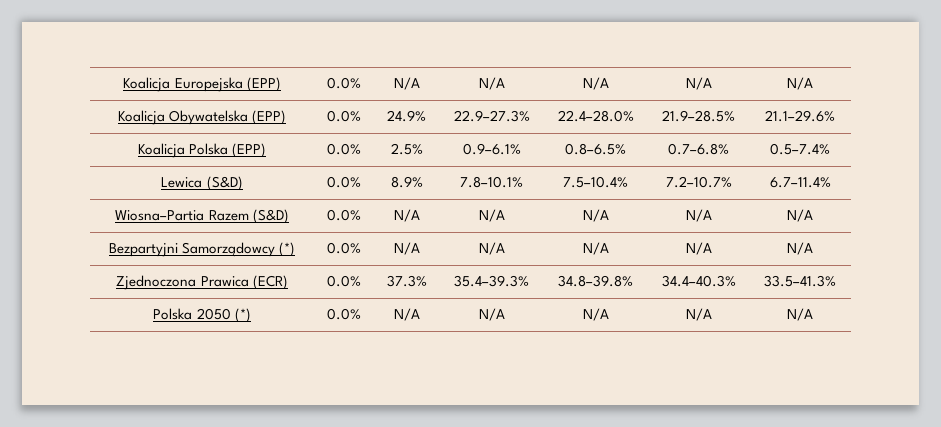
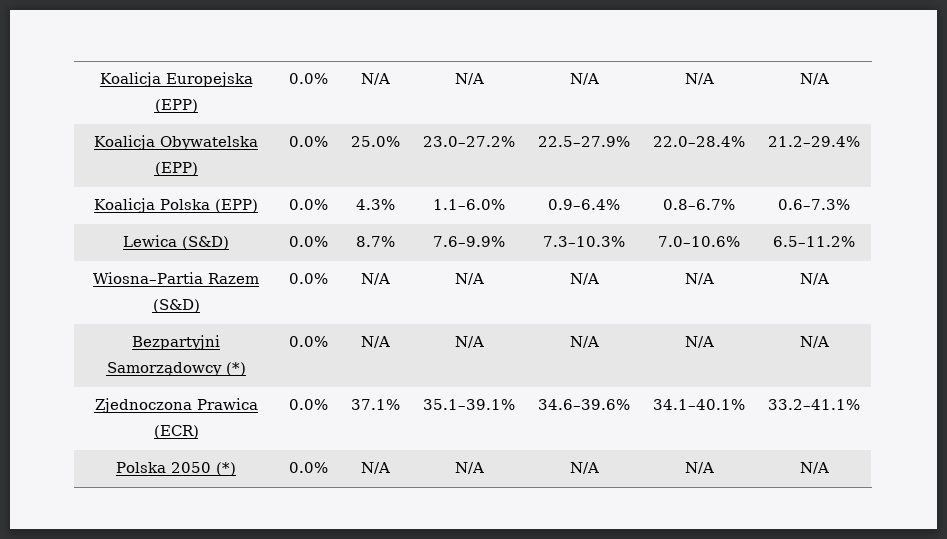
[387,110,426,122] [453,110,530,122] [557,110,634,122] [662,110,735,122] [765,110,835,122] 24.9% | 22.9–27.3% | 22.4–28.0% | 21.9–28.5% | 21.1–29.6% -> [351,136,400,147] [423,136,515,147] [538,136,630,147] [653,136,745,147] [768,136,860,147] 25.0% | 23.0–27.2% | 22.5–27.9% | 22.0–28.4% | 21.2–29.4%
[390,143,423,155] [462,143,521,155] [565,143,626,155] [668,143,729,155] [770,143,830,155] [161,176,243,191] [326,176,361,188] [390,176,423,188] [460,176,523,188] [563,176,628,188] [665,176,732,188] [769,177,831,188] 2.5% | 0.9–6.1% | 0.8–6.5% | 0.7–6.8% | 0.5–7.4% // Lewica (S&D) | 0.0% | 8.9% | 7.8–10.1% | 7.5–10.4% | 7.2–10.7% | 6.7–11.4% -> [356,199,395,210] [433,199,505,210] [548,199,620,210] [663,199,735,210] [778,199,850,210] [123,235,229,250] [289,236,328,247] [356,236,395,247] [433,236,505,247] [543,236,625,247] [658,236,740,247] [773,236,855,247] 4.3% | 1.1–6.0% | 0.9–6.4% | 0.8–6.7% | 0.6–7.3% // Lewica (S&D) | 0.0% | 8.7% | 7.6–9.9% | 7.3–10.3% | 7.0–10.6% | 6.5–11.2%
[386,275,427,287] [454,275,529,287] [558,275,633,287] [661,275,736,287] [764,275,836,287] 37.3% | 35.4–39.3% | 34.8–39.8% | 34.4–40.3% | 33.5–41.3% -> [351,399,400,410] [423,399,515,410] [538,399,630,410] [653,399,745,410] [768,399,860,410] 37.1% | 35.1–39.1% | 34.6–39.6% | 34.1–40.1% | 33.2–41.1%

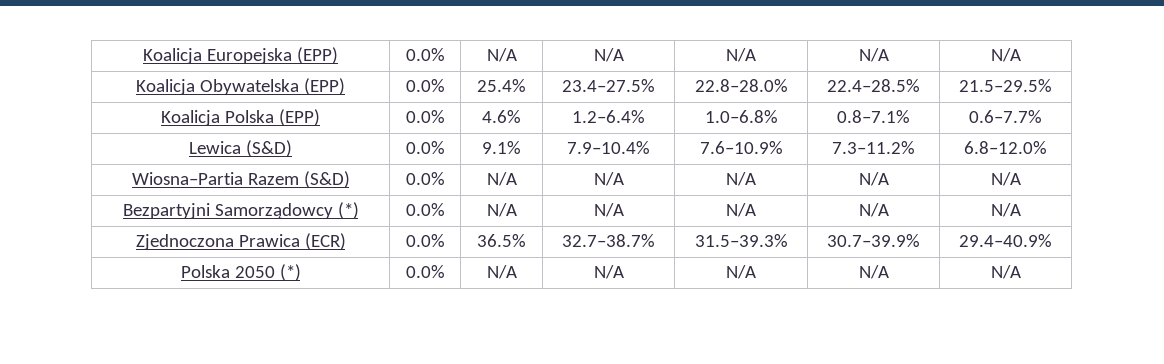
[351,136,400,147] [423,136,515,147] [538,136,630,147] [653,136,745,147] [768,136,860,147] 25.0% | 23.0–27.2% | 22.5–27.9% | 22.0–28.4% | 21.2–29.4% -> [477,79,526,92] [562,79,655,92] [694,79,788,92] [827,79,920,92] [959,79,1052,92] 25.4% | 23.4–27.5% | 22.8–28.0% | 22.4–28.5% | 21.5–29.5%
[356,199,395,210] [433,199,505,210] [548,199,620,210] [663,199,735,210] [778,199,850,210] [123,235,229,250] [289,236,328,247] [356,236,395,247] [433,236,505,247] [543,236,625,247] [658,236,740,247] [773,236,855,247] 4.3% | 1.1–6.0% | 0.9–6.4% | 0.8–6.7% | 0.6–7.3% // Lewica (S&D) | 0.0% | 8.7% | 7.6–9.9% | 7.3–10.3% | 7.0–10.6% | 6.5–11.2% -> [482,110,521,123] [572,110,645,123] [704,110,778,123] [837,110,910,123] [969,110,1042,123] [189,140,292,157] [405,141,445,154] [482,141,521,154] [567,141,650,154] [699,141,783,154] [832,141,915,154] [964,141,1047,154] 4.6% | 1.2–6.4% | 1.0–6.8% | 0.8–7.1% | 0.6–7.7% // Lewica (S&D) | 0.0% | 9.1% | 7.9–10.4% | 7.6–10.9% | 7.3–11.2% | 6.8–12.0%
[351,399,400,410] [423,399,515,410] [538,399,630,410] [653,399,745,410] [768,399,860,410] 37.1% | 35.1–39.1% | 34.6–39.6% | 34.1–40.1% | 33.2–41.1% -> [477,234,526,247] [562,234,655,247] [694,234,788,247] [827,234,920,247] [959,234,1052,247] 36.5% | 32.7–38.7% | 31.5–39.3% | 30.7–39.9% | 29.4–40.9%

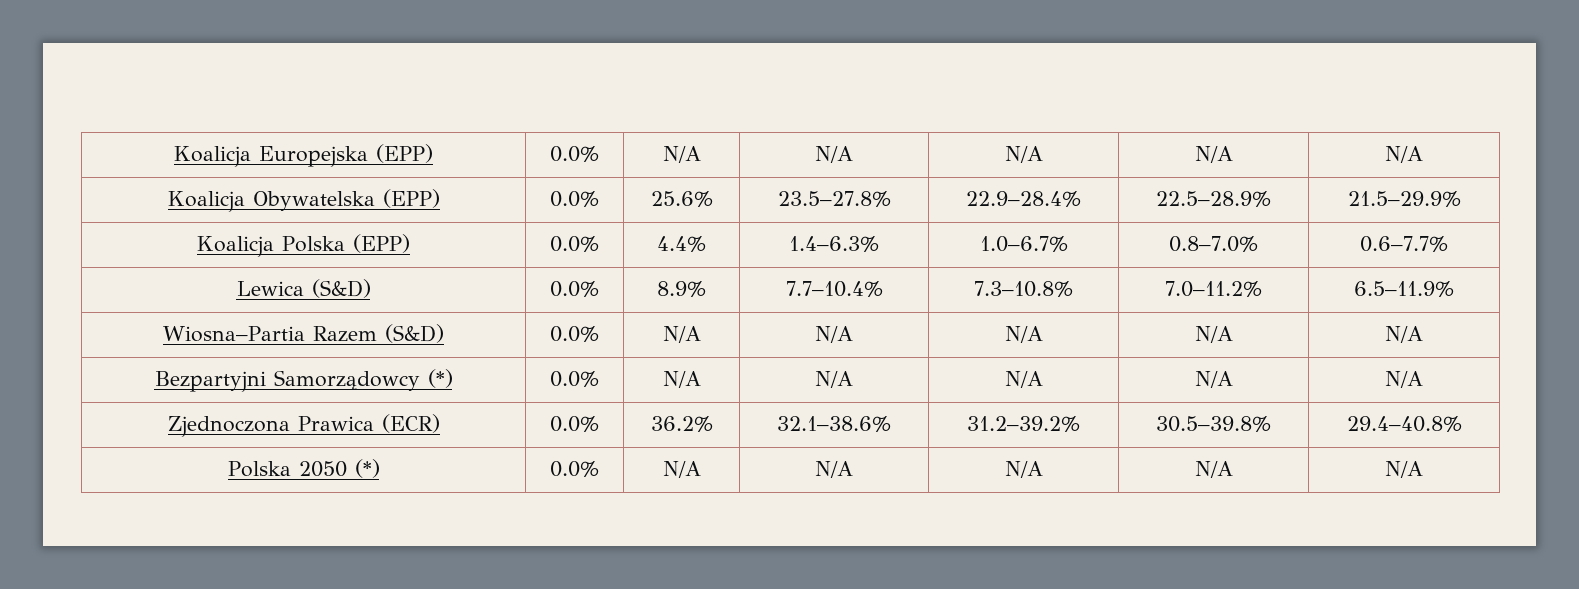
[477,79,526,92] [562,79,655,92] [694,79,788,92] [827,79,920,92] [959,79,1052,92] 25.4% | 23.4–27.5% | 22.8–28.0% | 22.4–28.5% | 21.5–29.5% -> [650,191,713,207] [777,191,891,207] [966,191,1081,207] [1156,191,1271,207] [1347,191,1461,207] 25.6% | 23.5–27.8% | 22.9–28.4% | 22.5–28.9% | 21.5–29.9%
[482,110,521,123] [572,110,645,123] [704,110,778,123] [837,110,910,123] 4.6% | 1.2–6.4% | 1.0–6.8% | 0.8–7.1% -> [657,236,706,252] [789,236,879,252] [979,236,1068,252] [1169,236,1258,252] 4.4% | 1.4–6.3% | 1.0–6.7% | 0.8–7.0%
[482,141,521,154] [567,141,650,154] [699,141,783,154] [832,141,915,154] [964,141,1047,154] 9.1% | 7.9–10.4% | 7.6–10.9% | 7.3–11.2% | 6.8–12.0% -> [657,281,706,297] [785,281,883,297] [974,281,1073,297] [1165,281,1262,297] [1354,281,1454,297] 8.9% | 7.7–10.4% | 7.3–10.8% | 7.0–11.2% | 6.5–11.9%
[477,234,526,247] [562,234,655,247] [694,234,788,247] [827,234,920,247] [959,234,1052,247] 36.5% | 32.7–38.7% | 31.5–39.3% | 30.7–39.9% | 29.4–40.9% -> [650,416,713,432] [777,416,891,432] [967,416,1080,432] [1156,416,1271,432] [1346,416,1462,432] 36.2% | 32.1–38.6% | 31.2–39.2% | 30.5–39.8% | 29.4–40.8%

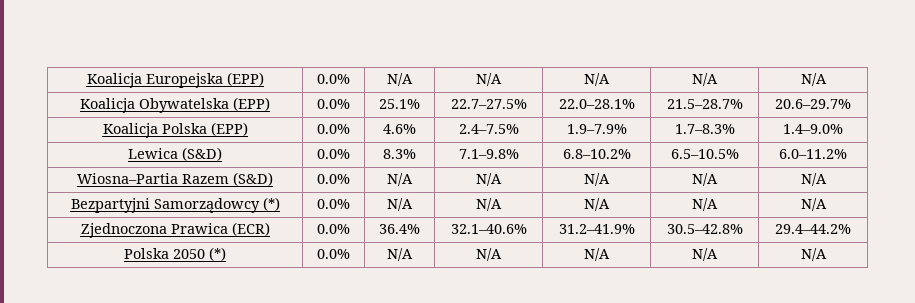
[650,191,713,207] [777,191,891,207] [966,191,1081,207] [1156,191,1271,207] [1347,191,1461,207] 25.6% | 23.5–27.8% | 22.9–28.4% | 22.5–28.9% | 21.5–29.9% -> [379,99,420,109] [450,99,527,109] [558,99,635,109] [666,99,743,109] [775,99,851,109] 25.1% | 22.7–27.5% | 22.0–28.1% | 21.5–28.7% | 20.6–29.7%
[657,236,706,252] [789,236,879,252] [979,236,1068,252] [1169,236,1258,252] [1360,236,1448,252] [236,279,371,298] [550,281,599,297] [657,281,706,297] [785,281,883,297] [974,281,1073,297] [1165,281,1262,297] [1354,281,1454,297] 4.4% | 1.4–6.3% | 1.0–6.7% | 0.8–7.0% | 0.6–7.7% // Lewica (S&D) | 0.0% | 8.9% | 7.7–10.4% | 7.3–10.8% | 7.0–11.2% | 6.5–11.9% -> [383,124,416,134] [458,124,519,134] [566,124,627,134] [674,124,735,134] [783,124,843,134] [128,147,222,161] [317,149,350,159] [383,149,416,159] [458,149,519,159] [562,149,631,159] [670,149,739,159] [779,149,847,159] 4.6% | 2.4–7.5% | 1.9–7.9% | 1.7–8.3% | 1.4–9.0% // Lewica (S&D) | 0.0% | 8.3% | 7.1–9.8% | 6.8–10.2% | 6.5–10.5% | 6.0–11.2%
[650,416,713,432] [777,416,891,432] [967,416,1080,432] [1156,416,1271,432] [1346,416,1462,432] 36.2% | 32.1–38.6% | 31.2–39.2% | 30.5–39.8% | 29.4–40.8% -> [379,224,420,234] [450,224,527,234] [558,224,635,234] [666,224,743,234] [775,224,851,234] 36.4% | 32.1–40.6% | 31.2–41.9% | 30.5–42.8% | 29.4–44.2%

